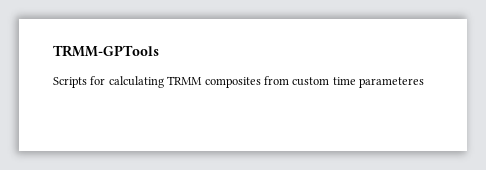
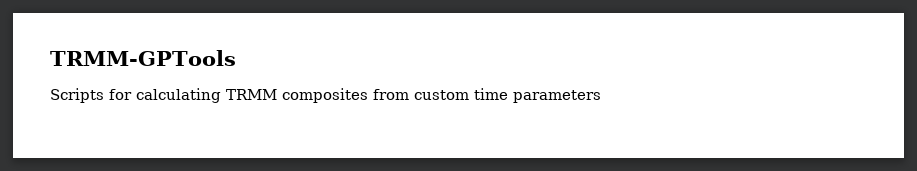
[359,77,424,88] parameteres -> [513,90,601,103] parameters

